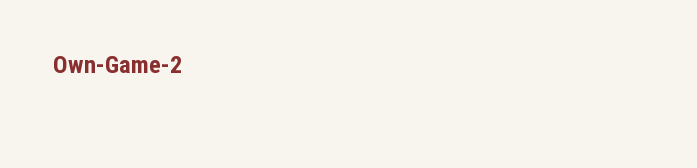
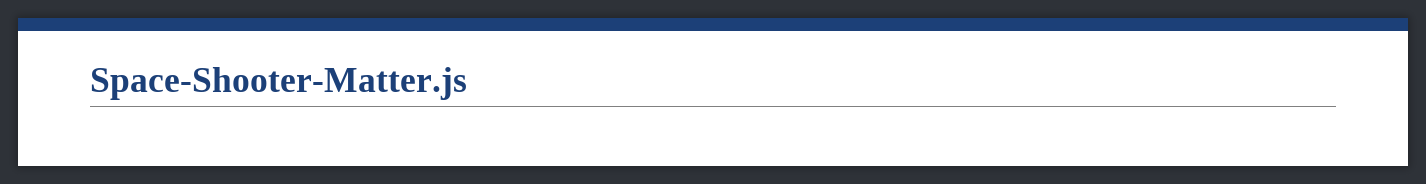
[53,56,182,73] Own-Game-2 -> [90,67,467,100] Space-Shooter-Matter.js

